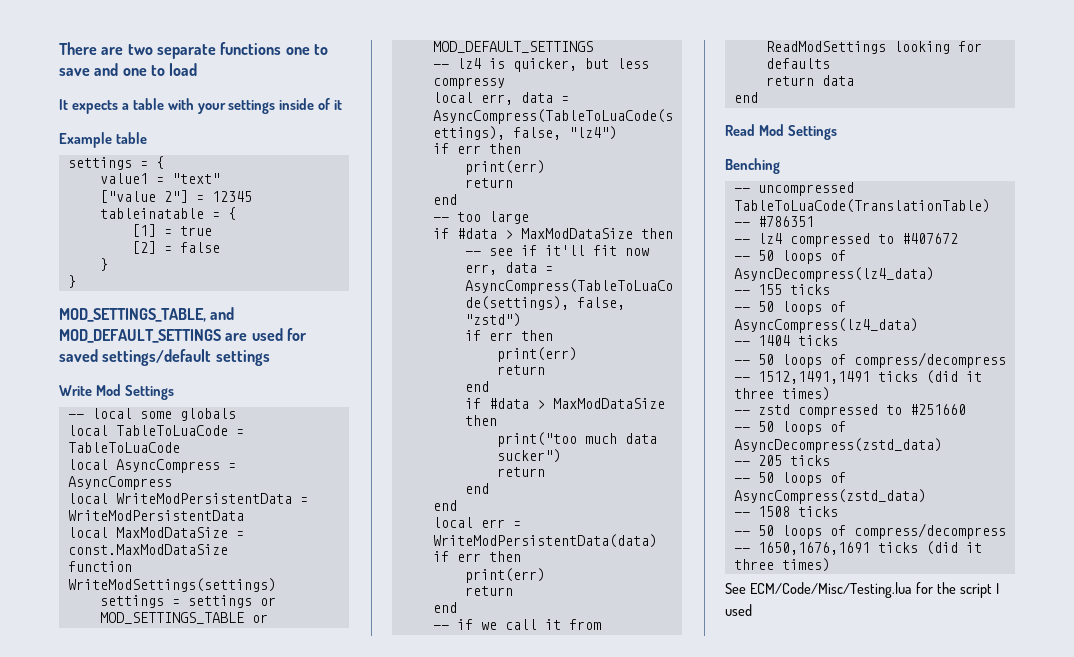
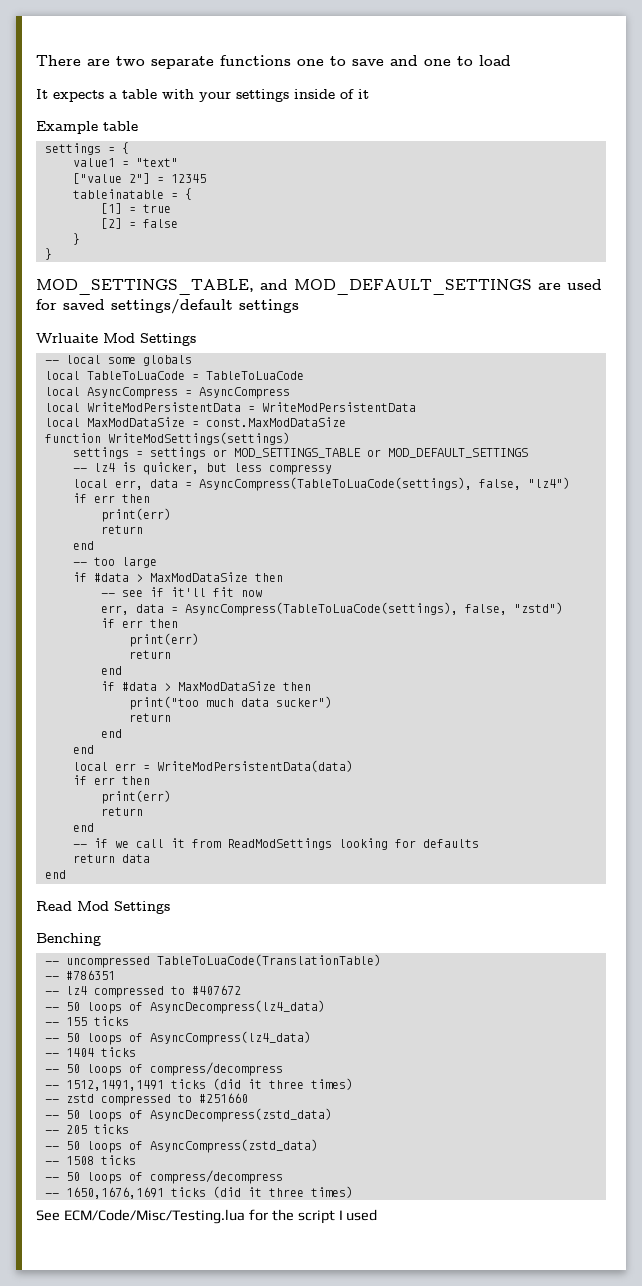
[59,385,92,396] Write -> [36,333,98,343] Wrluaite

